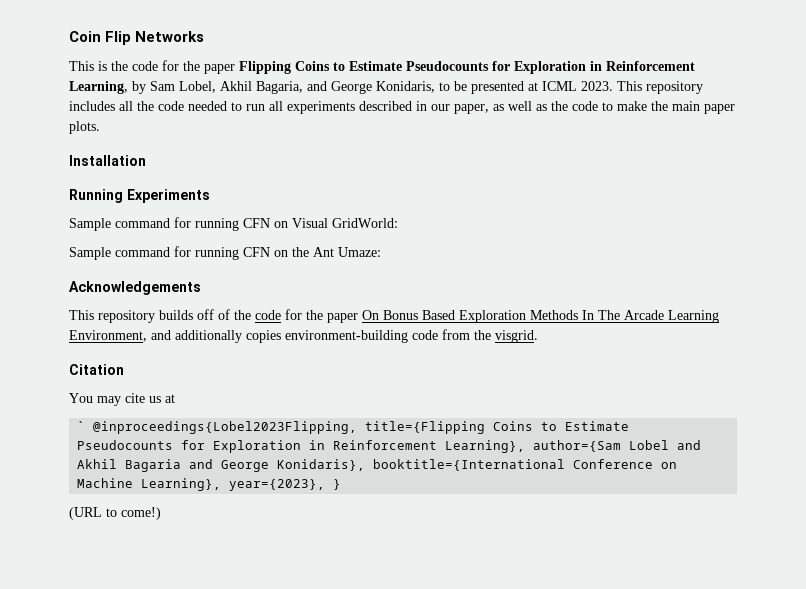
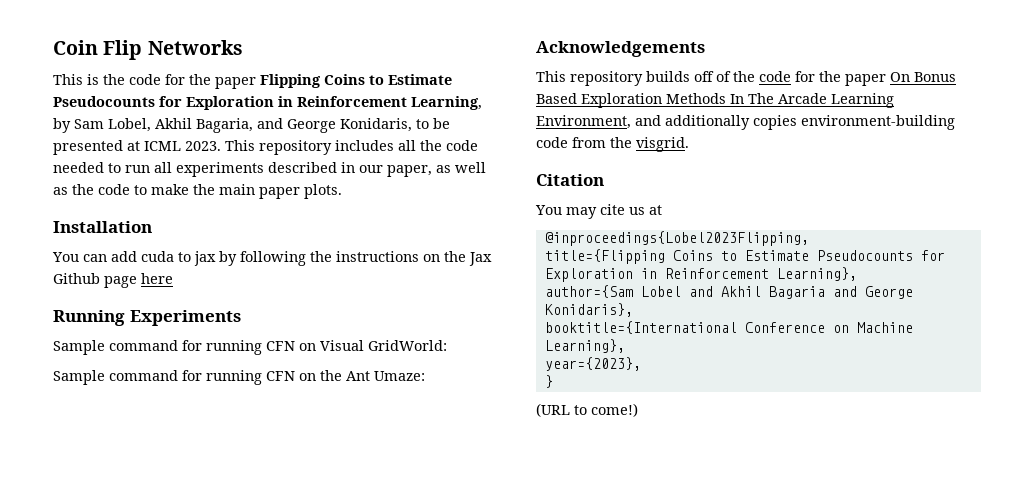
(146, 160) none -> [52,251,492,266] [53,273,173,288] // You can add cuda to jax by following the instructions on the Jax Github page here
[77,421,86,431] ` -> (662, 210) none
(358, 427) none -> (809, 238) //
(526, 446) none -> (857, 274) //
(366, 465) none -> (633, 310) //
(222, 484) none -> (625, 346) //
(326, 485) none -> (641, 364) //

